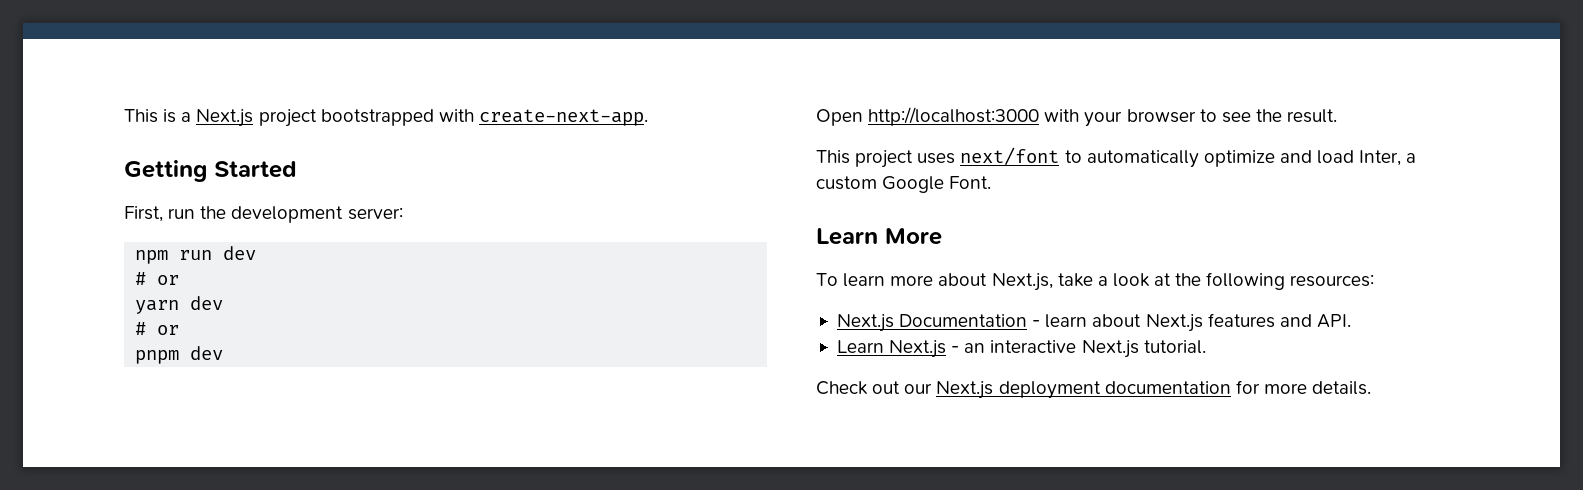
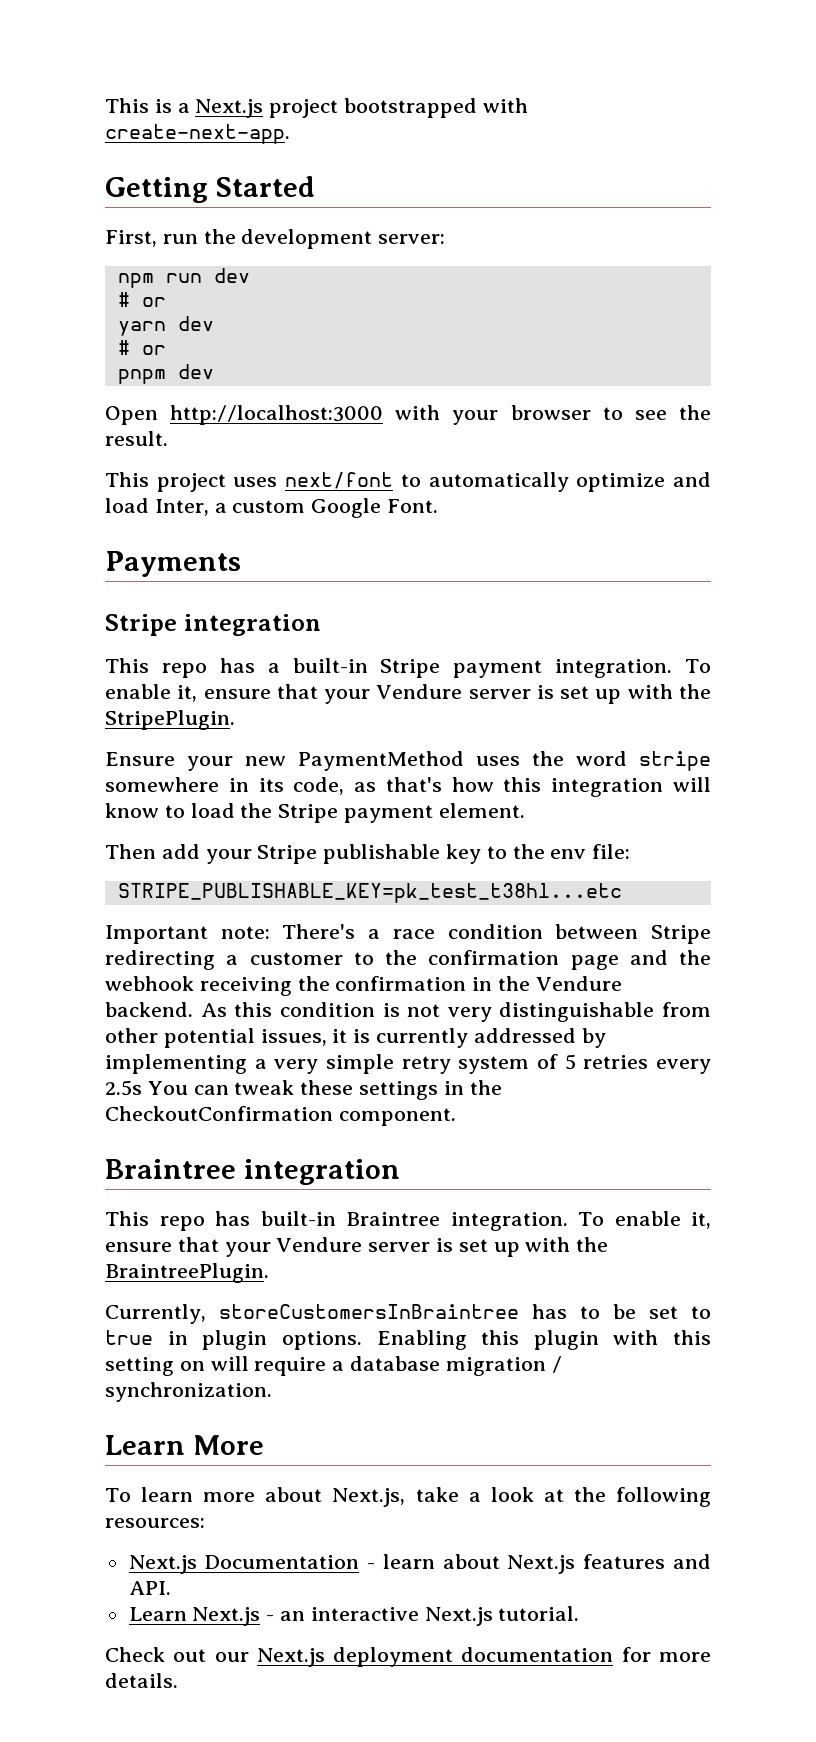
(992, 182) none -> [105,551,241,577] [105,614,321,636] [105,658,712,678] [105,684,712,704] [105,710,235,730] [105,751,711,771] [105,777,711,797] [105,803,525,823] [105,844,631,864] [117,883,622,903] [105,924,711,944] [105,950,711,970] [105,976,622,996] [105,1002,711,1022] [105,1028,606,1048] [105,1054,712,1074] [105,1080,502,1100] [105,1106,456,1126] [105,1159,400,1185] [105,1211,711,1231] [105,1237,609,1257] [105,1263,269,1283] [105,1304,711,1324] [105,1330,711,1350] [105,1356,562,1376] [105,1382,272,1402] // Payments // Stripe integration // This repo has a built-in Stripe payment integration. To enable it, ensure that your Vendure server is set up with the StripePlugin. // Ensure your new PaymentMethod uses the word stripe somewhere in its code, as that's how this integration will know to load the Stripe payment element. // Then add your Stripe publishable key to the env file: // STRIPE_PUBLISHABLE_KEY=pk_test_t38hl...etc // Important note: There's a race condition between Stripe redirecting a customer to the confirmation page and the webhook receiving the confirmation in the Vendure backend. As this condition is not very distinguishable from other potential issues, it is currently addressed by implementing a very simple retry system of 5 retries every 2.5s You can tweak these settings in the CheckoutConfirmation component. // Braintree integration // This repo has built-in Braintree integration. To enable it, ensure that your Vendure server is set up with the BraintreePlugin. // Currently, storeCustomersInBraintree has to be set to true in plugin options. Enabling this plugin with this setting on will require a database migration / synchronization.

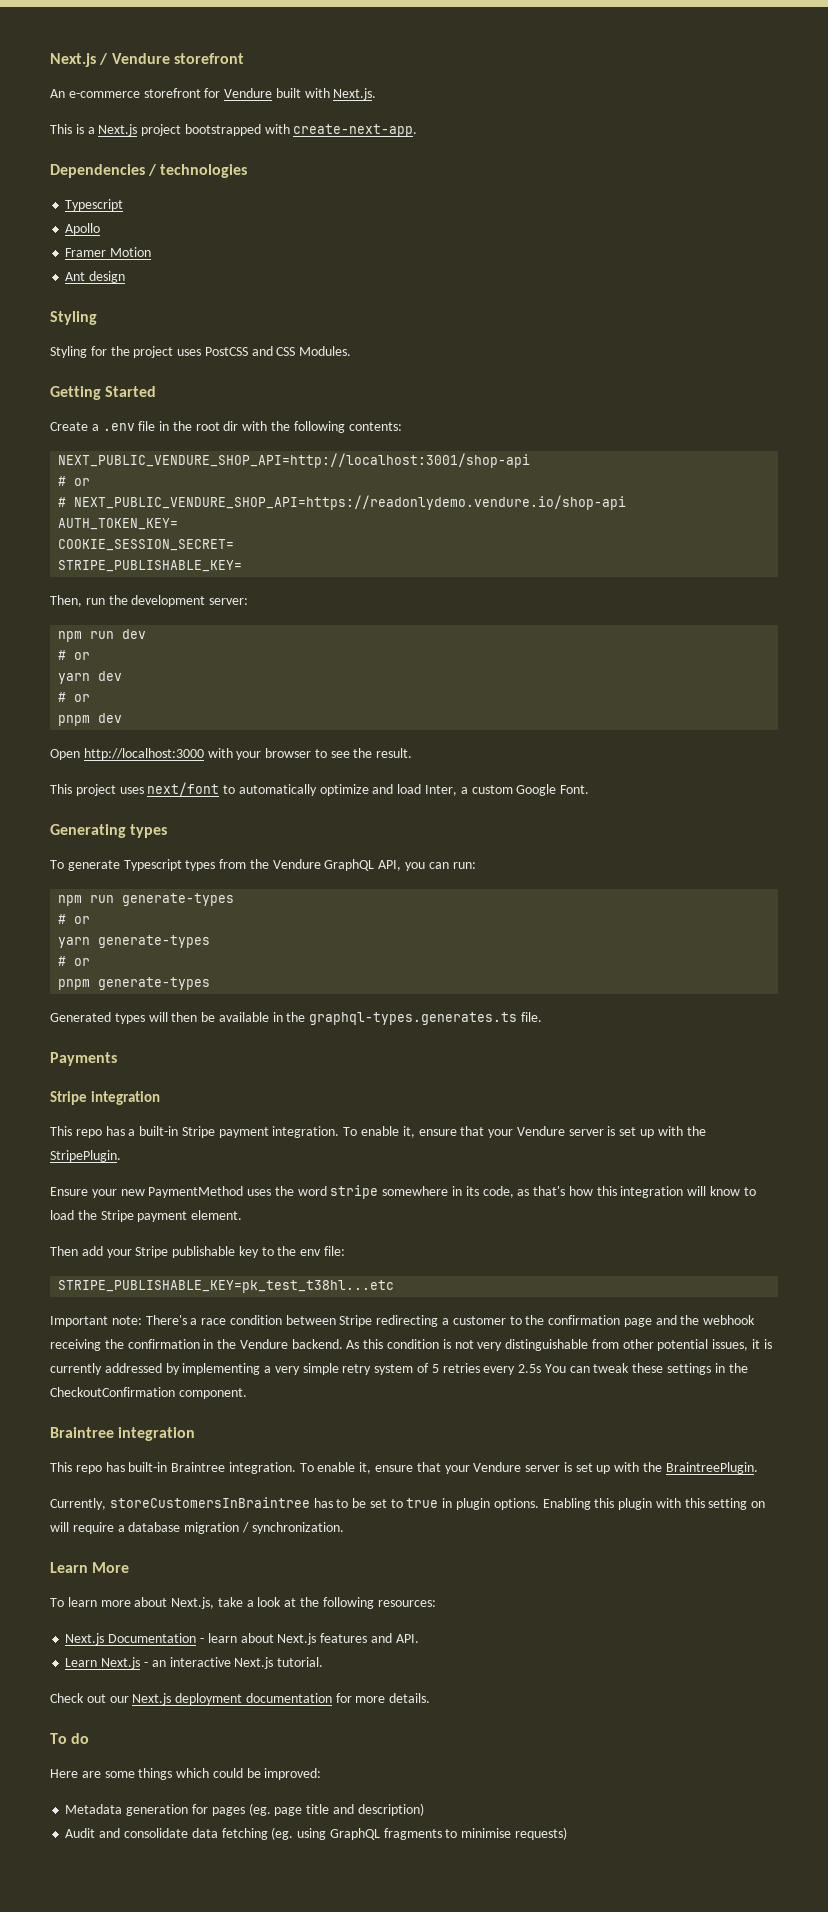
(105, 105) none -> [50,53,244,67] [50,88,377,100] Next.js / Vendure storefront // An e-commerce storefront for Vendure built with Next.js. //
[105,176,315,203] [105,230,157,247] Getting Started // First, -> [50,164,248,178] [65,199,124,211] [65,223,101,235] [65,247,152,257] [65,271,126,283] [50,311,97,325] [50,346,352,358] [50,386,157,400] [50,421,402,433] [58,453,531,468] [58,476,91,486] [58,495,627,510] [58,518,179,530] [58,539,235,551] [58,560,243,572] [50,595,82,607] Dependencies / technologies // Typescript // Apollo // Framer Motion // Ant design // Styling // Styling for the project uses PostCSS and CSS Modules. // Getting Started // Create a .env file in the root dir with the following contents: // NEXT_PUBLIC_VENDURE_SHOP_API=http://localhost:3001/shop-api // # or // # NEXT_PUBLIC_VENDURE_SHOP_API=https://readonlydemo.vendure.io/shop-api // AUTH_TOKEN_KEY= // COOKIE_SESSION_SECRET= // STRIPE_PUBLISHABLE_KEY= // Then,
(439, 506) none -> [50,824,168,838] [50,859,476,871] [58,893,235,906] [58,914,91,924] [58,935,211,948] [58,956,91,966] [58,977,211,990] [50,1012,543,1025] // Generating types // To generate Typescript types from the Vendure GraphQL API, you can run: // npm run generate-types // # or // yarn generate-types // # or // pnpm generate-types // Generated types will then be available in the graphql-types.generates.ts file.
(178, 1680) none -> [50,1733,90,1744] [50,1768,322,1780] [65,1803,424,1816] [65,1827,567,1840] // To do // Here are some things which could be improved: // Metadata generation for pages (eg. page title and description) // Audit and consolidate data fetching (eg. using GraphQL fragments to minimise requests)

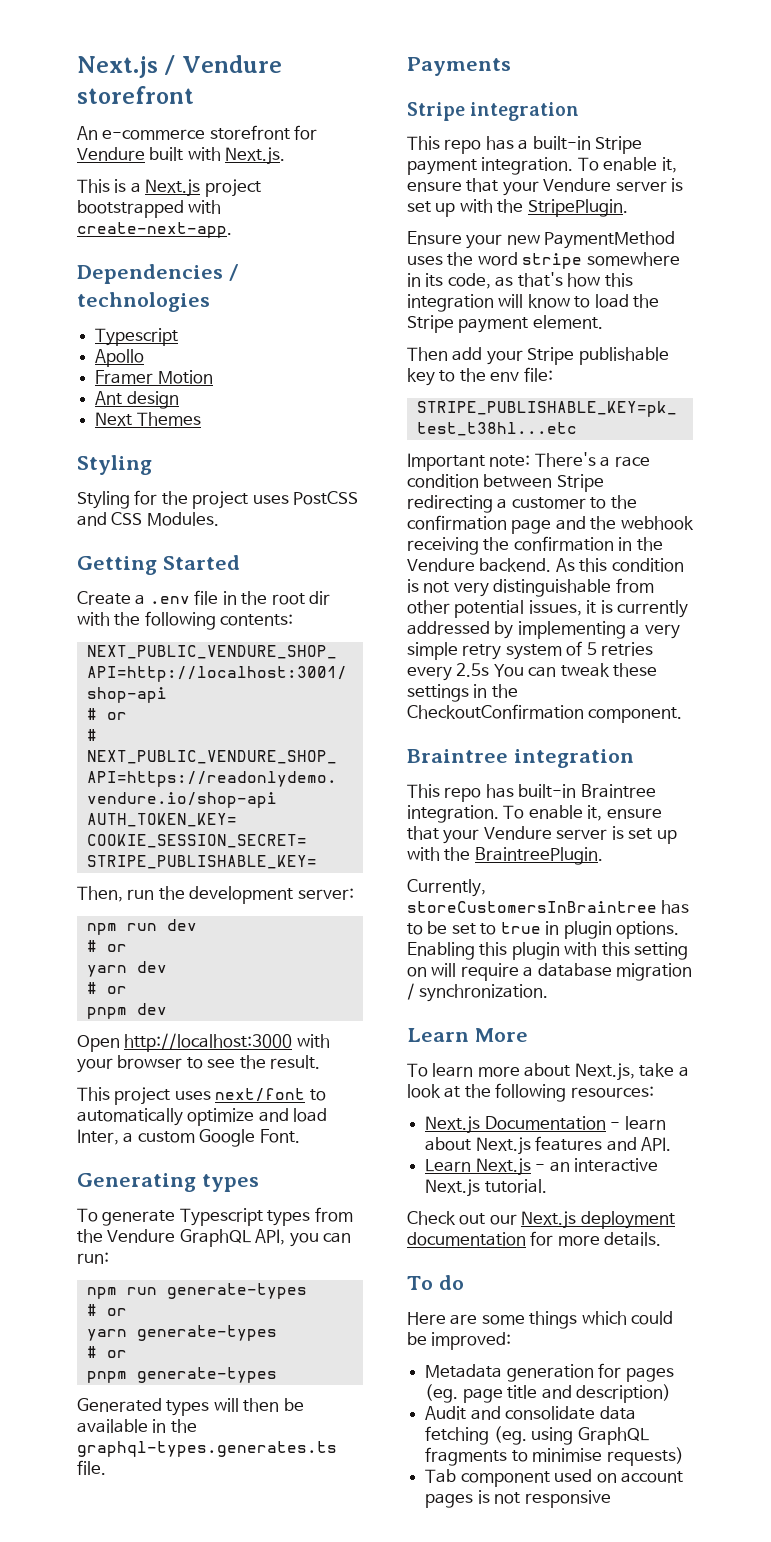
(126, 277) none -> [95,412,201,426] // Next Themes
(567, 1833) none -> [425,1469,683,1487] [425,1490,611,1508] // Tab component used on account pages is not responsive

